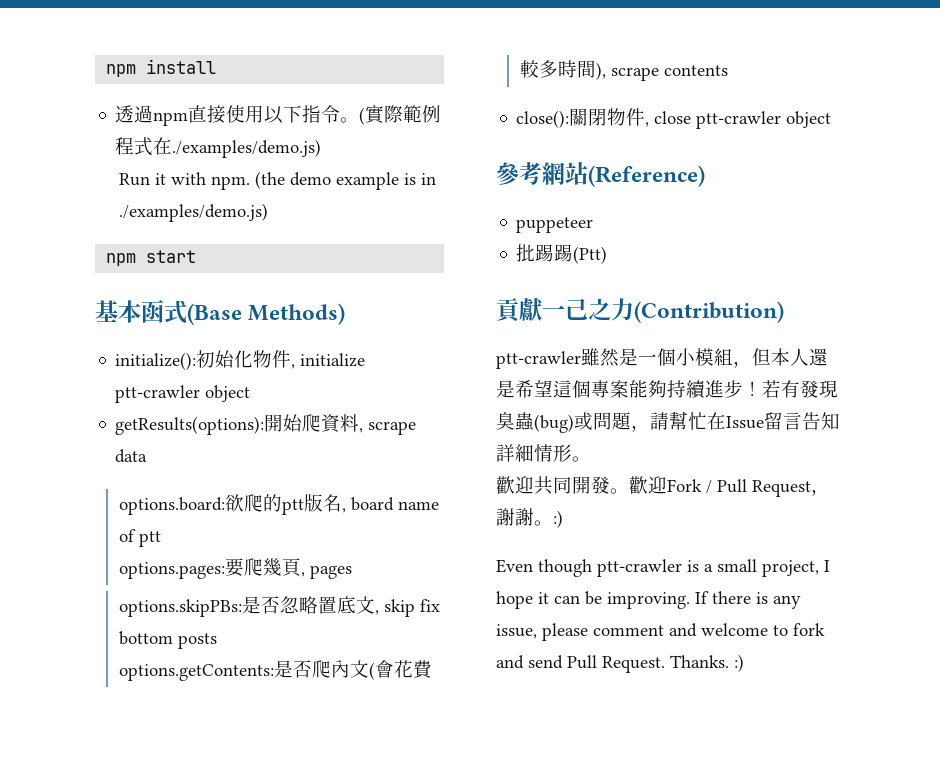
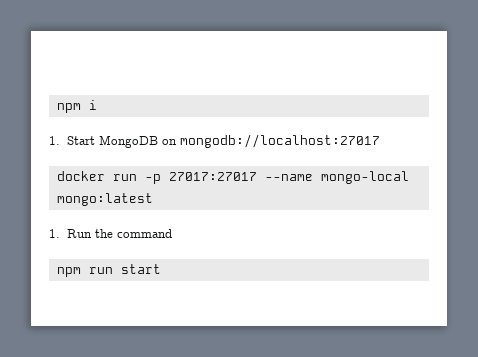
[106,59,217,77] [115,105,442,126] [115,137,322,158] [118,171,436,190] [118,203,268,222] [106,253,137,266] npm install // 透過npm直接使用以下指令。(實際範例程式在./examples/demo.js) // Run it with npm. (the demo example is in ./examples/demo.js) // npm -> [56,100,97,113] [49,134,380,148] [56,171,409,184] [56,193,153,206] [49,229,172,238] [56,267,113,277] npm i // 1. Start MongoDB on mongodb://localhost:27017 // docker run -p 27017:27017 --name mongo-local mongo:latest // 1. Run the command // npm run
[95,300,346,325] [115,350,366,370] [115,385,251,403] [115,414,417,435] [115,449,148,463] [118,494,439,515] [118,529,161,547] [118,558,352,579] [118,596,440,617] [118,631,217,649] [118,660,433,681] [519,60,728,81] [516,108,832,129] [496,162,705,187] [516,217,594,233] [516,244,608,264] [496,298,784,323] [496,348,828,369] [496,380,838,399] [496,411,840,433] [496,444,591,462] [496,476,830,497] [496,508,563,528] [496,559,830,577] [496,591,801,609] [496,623,825,641] [496,654,744,673] // 基本函式(Base Methods) // initialize():初始化物件, initialize ptt-crawler object // getResults(options):開始爬資料, scrape data // options.board:欲爬的ptt版名, board name of ptt // options.pages:要爬幾頁, pages // options.skipPBs:是否忽略置底文, skip fix bottom posts // options.getContents:是否爬內文(會花費較多時間), scrape contents // close():關閉物件, close ptt-crawler object // 參考網站(Reference) // puppeteer // 批踢踢(Ptt) // 貢獻一己之力(Contribution) // ptt-crawler雖然是一個小模組，但本人還是希望這個專案能夠持續進步！若有發現臭蟲(bug)或問題，請幫忙在Issue留言告知詳細情形。 // 歡迎共同開發。歡迎Fork / Pull Request，謝謝。:) // Even though ptt-crawler is a small project, I hope it can be improving. If there is any issue, please comment and welcome to fork and send Pull Request. Thanks. :) -> (161, 269) none

